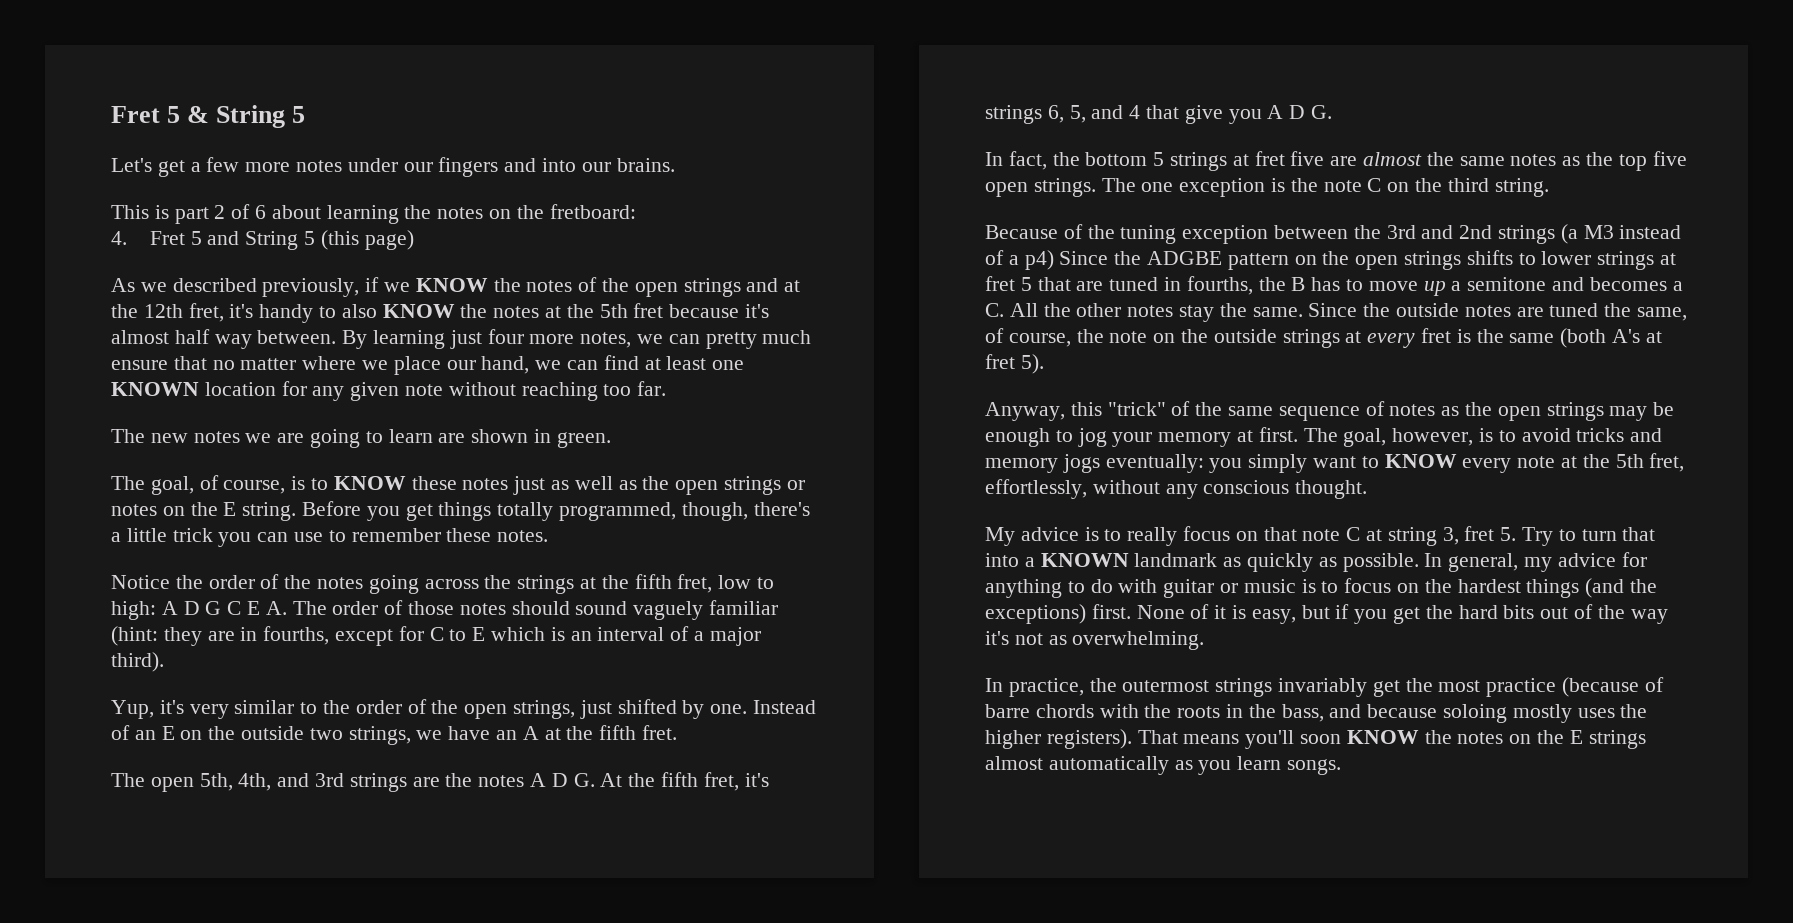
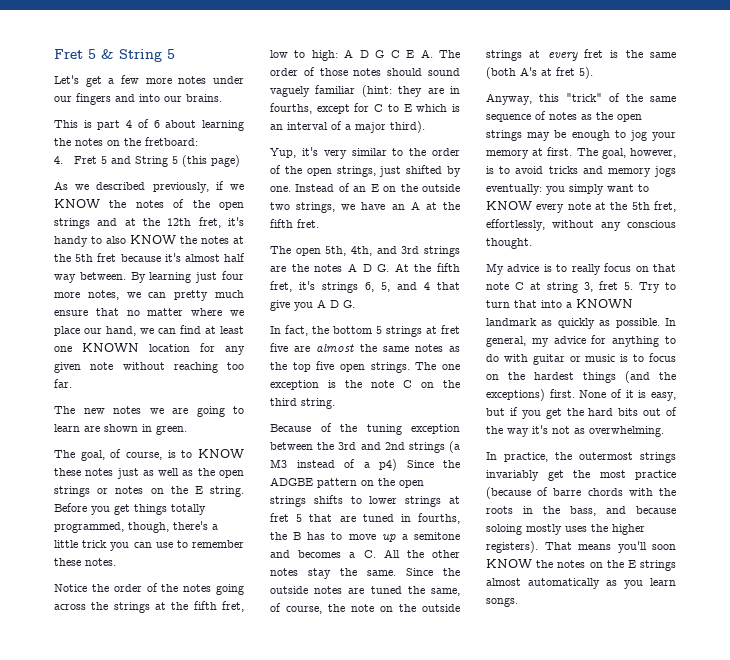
[214,205,226,219] 2 -> [126,120,133,128] 4

